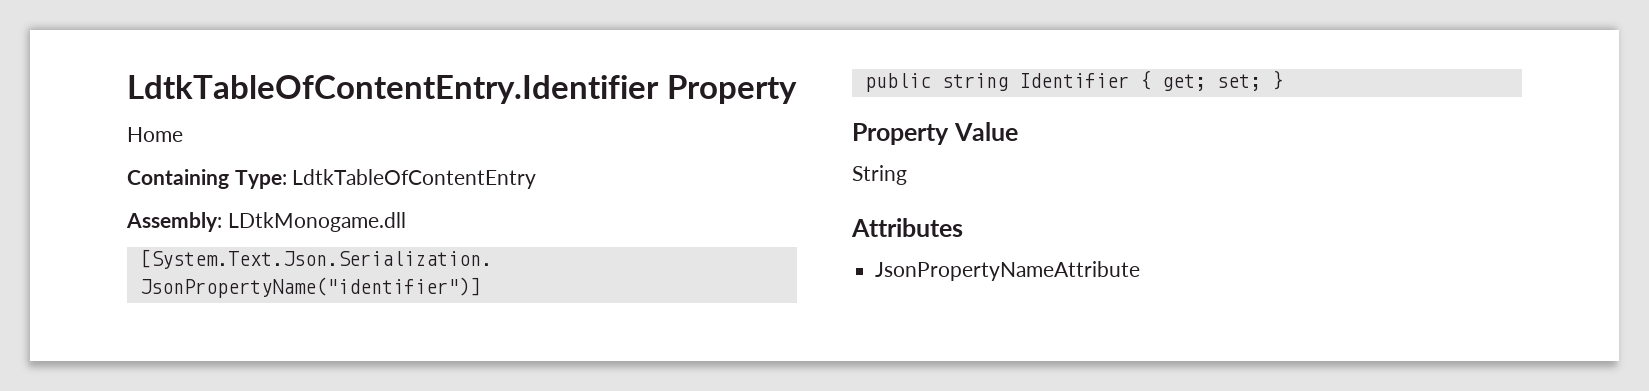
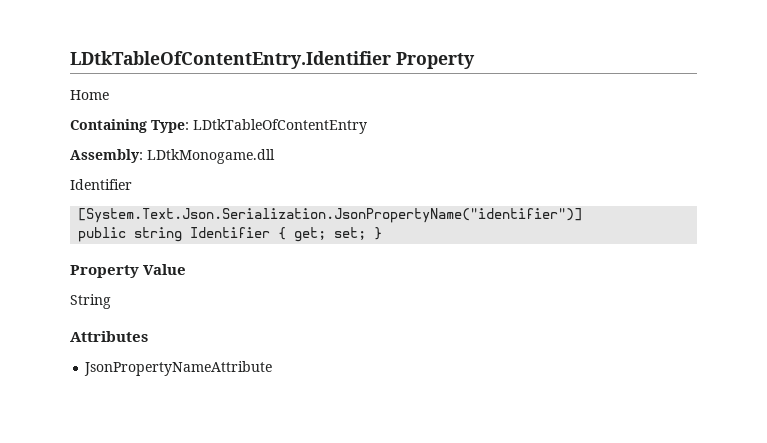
[127,75,659,104] LdtkTableOfContentEntry.Identifier -> [70,51,391,69] LDtkTableOfContentEntry.Identifier
[292,169,537,189] LdtkTableOfContentEntry -> [193,119,367,134] LDtkTableOfContentEntry
(406, 222) none -> [70,179,132,190] // Identifier

